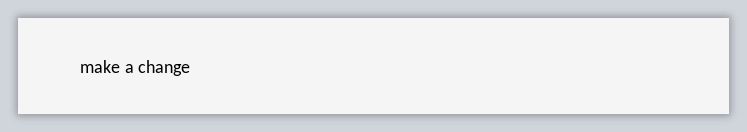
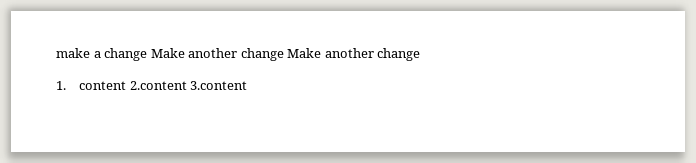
(191, 68) none -> [150,48,421,61] [56,81,248,90] Make another change Make another change // 1. content 2.content 3.content

